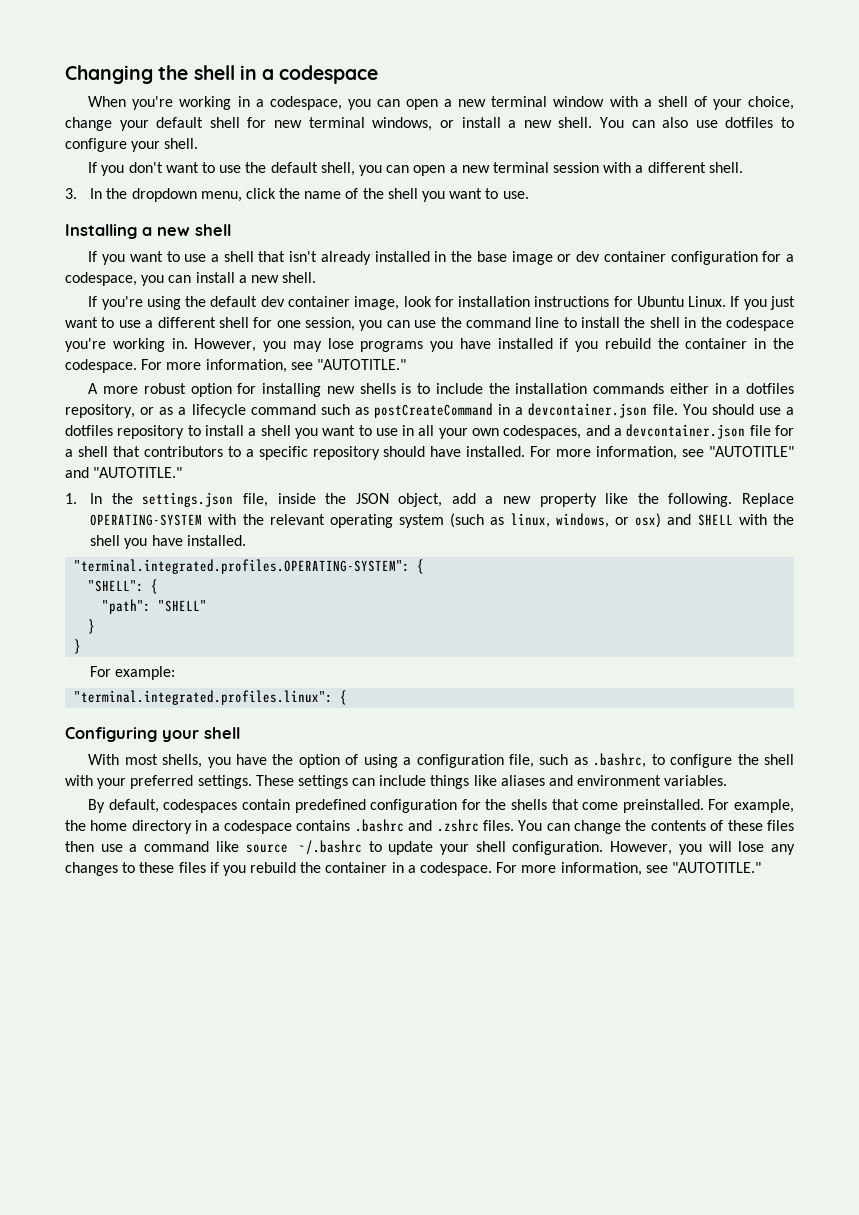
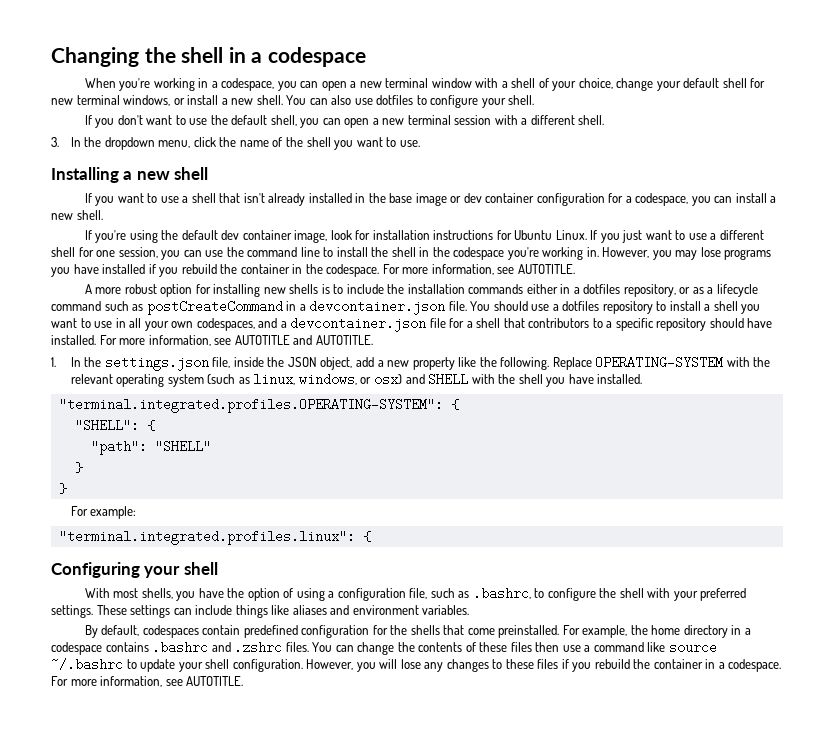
[316,359,406,370] "AUTOTITLE." -> [517,264,575,274] AUTOTITLE.
[708,446,794,457] [65,467,183,478] "AUTOTITLE" and "AUTOTITLE." -> [234,335,373,345] AUTOTITLE and AUTOTITLE.
[671,862,761,873] "AUTOTITLE." -> [186,676,244,686] AUTOTITLE.

